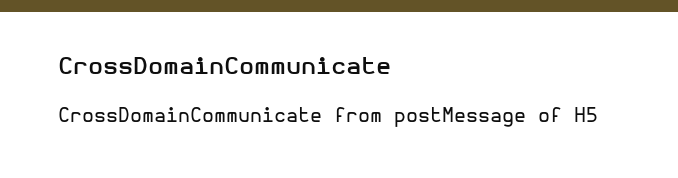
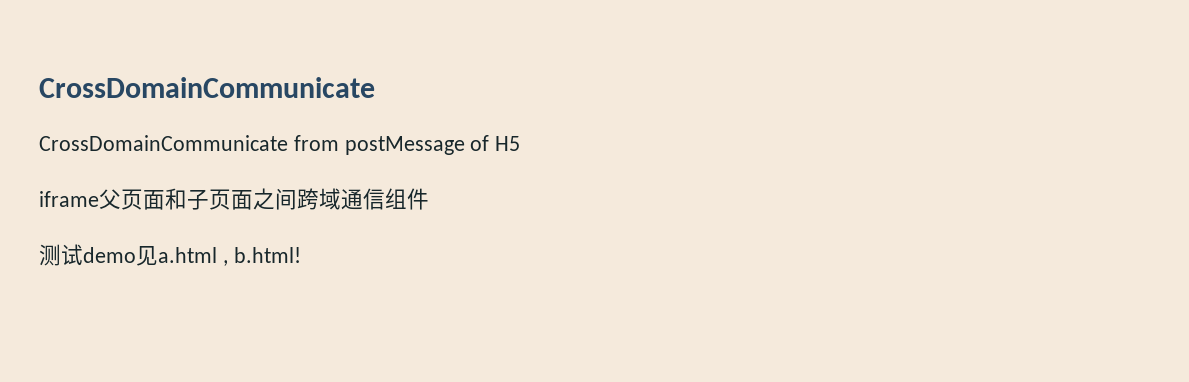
(598, 114) none -> [39,188,429,210] [39,244,301,266] // iframe父页面和子页面之间跨域通信组件 // 测试demo见a.html , b.html!

